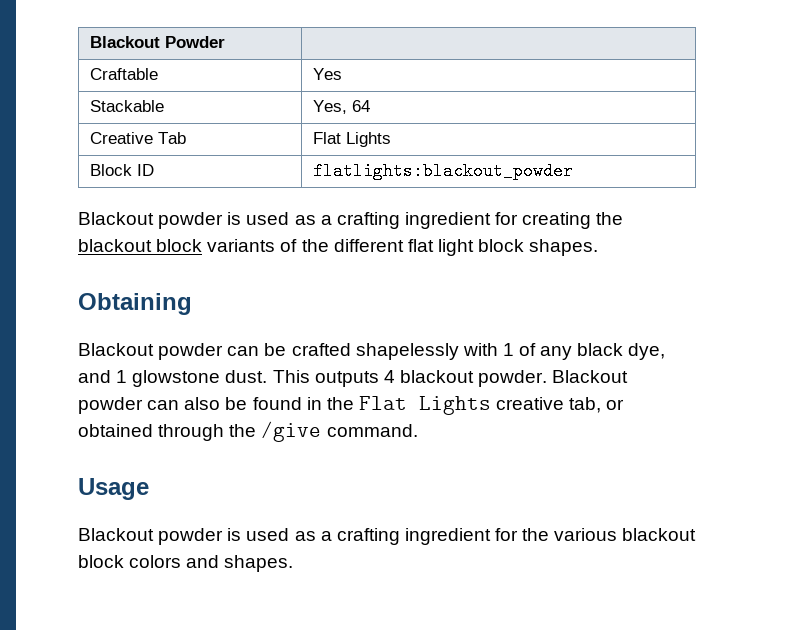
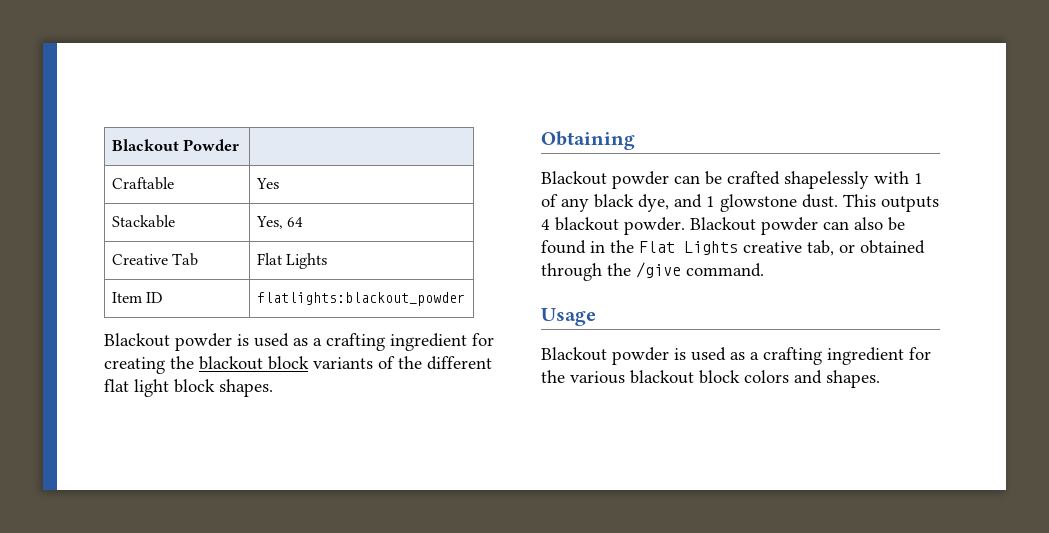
[90,164,133,176] Block -> [111,292,142,303] Item

